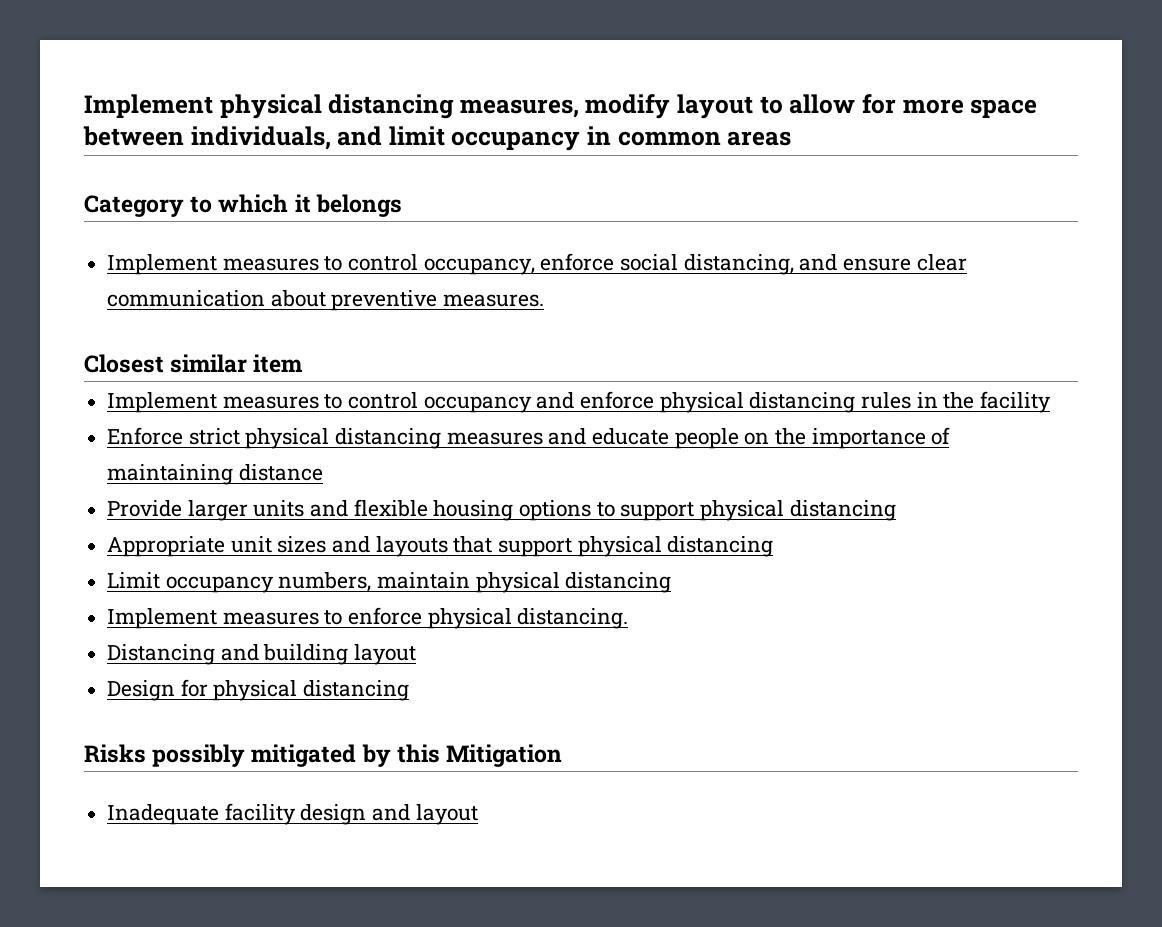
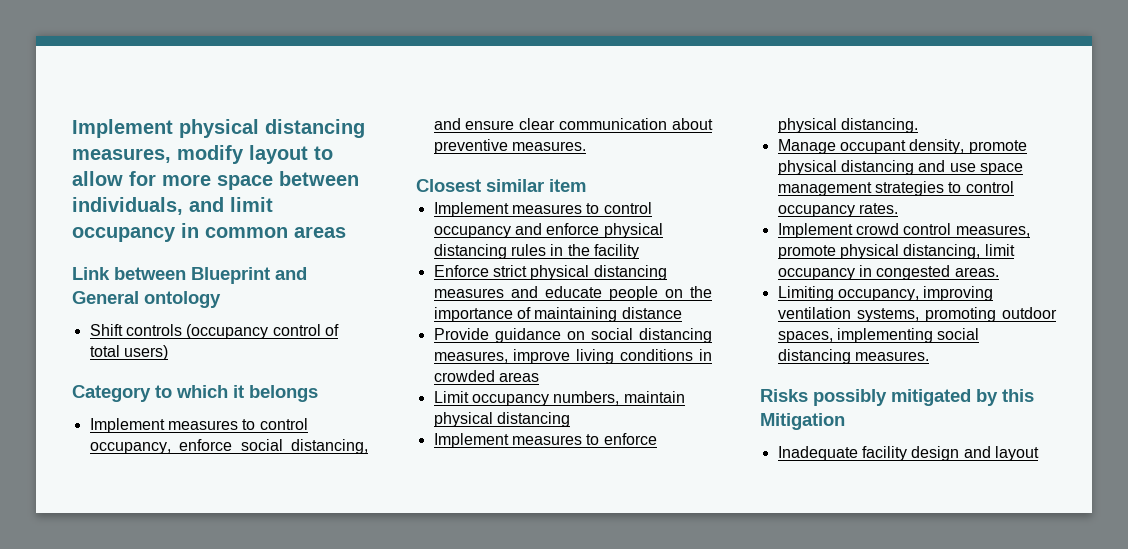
(792, 138) none -> [72,267,307,284] [72,291,221,308] [89,324,339,339] [89,345,168,360] // Link between Blueprint and General ontology // Shift controls (occupancy control of total users)
[187,499,896,521] [107,536,774,557] larger units and flexible housing options to support physical distancing // Appropriate unit sizes and layouts that support physical distancing -> [494,328,712,343] [433,349,712,364] [433,370,539,382] guidance on social distancing measures, improve living conditions in crowded areas
[107,644,417,665] [107,679,410,701] Distancing and building layout // Design for physical distancing -> [777,139,1027,154] [777,160,1023,175] [777,181,1014,196] [777,203,898,217] [777,223,1030,238] [777,244,1015,259] [777,265,999,280] [777,286,994,301] [777,307,1057,322] [777,328,980,343] [777,349,929,364] Manage occupant density, promote physical distancing and use space management strategies to control occupancy rates. // Implement crowd control measures, promote physical distancing, limit occupancy in congested areas. // Limiting occupancy, improving ventilation systems, promoting outdoor spaces, implementing social distancing measures.

